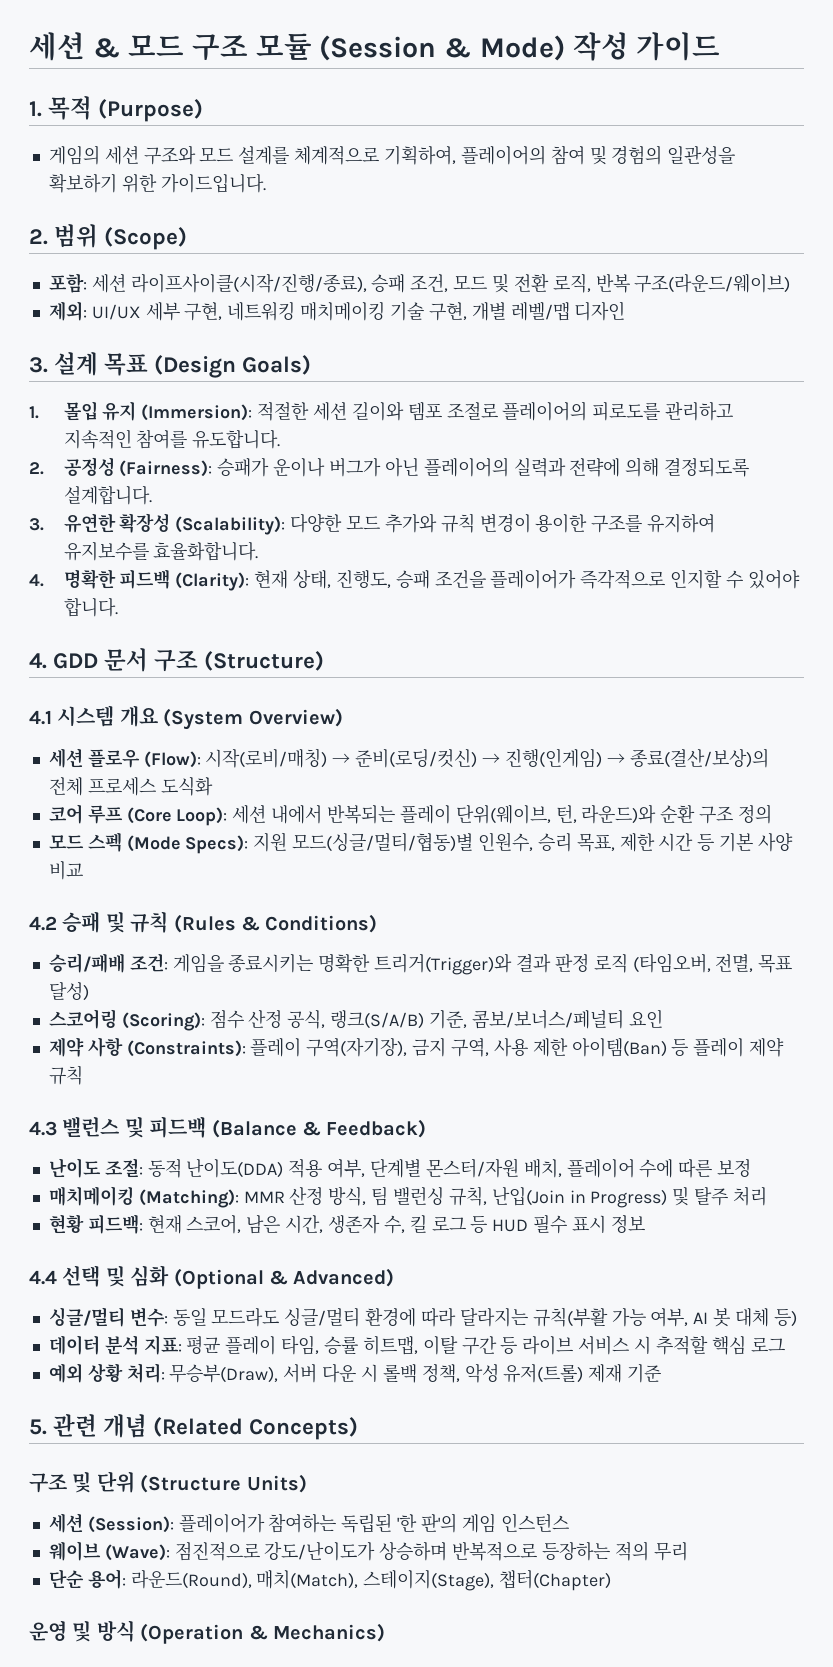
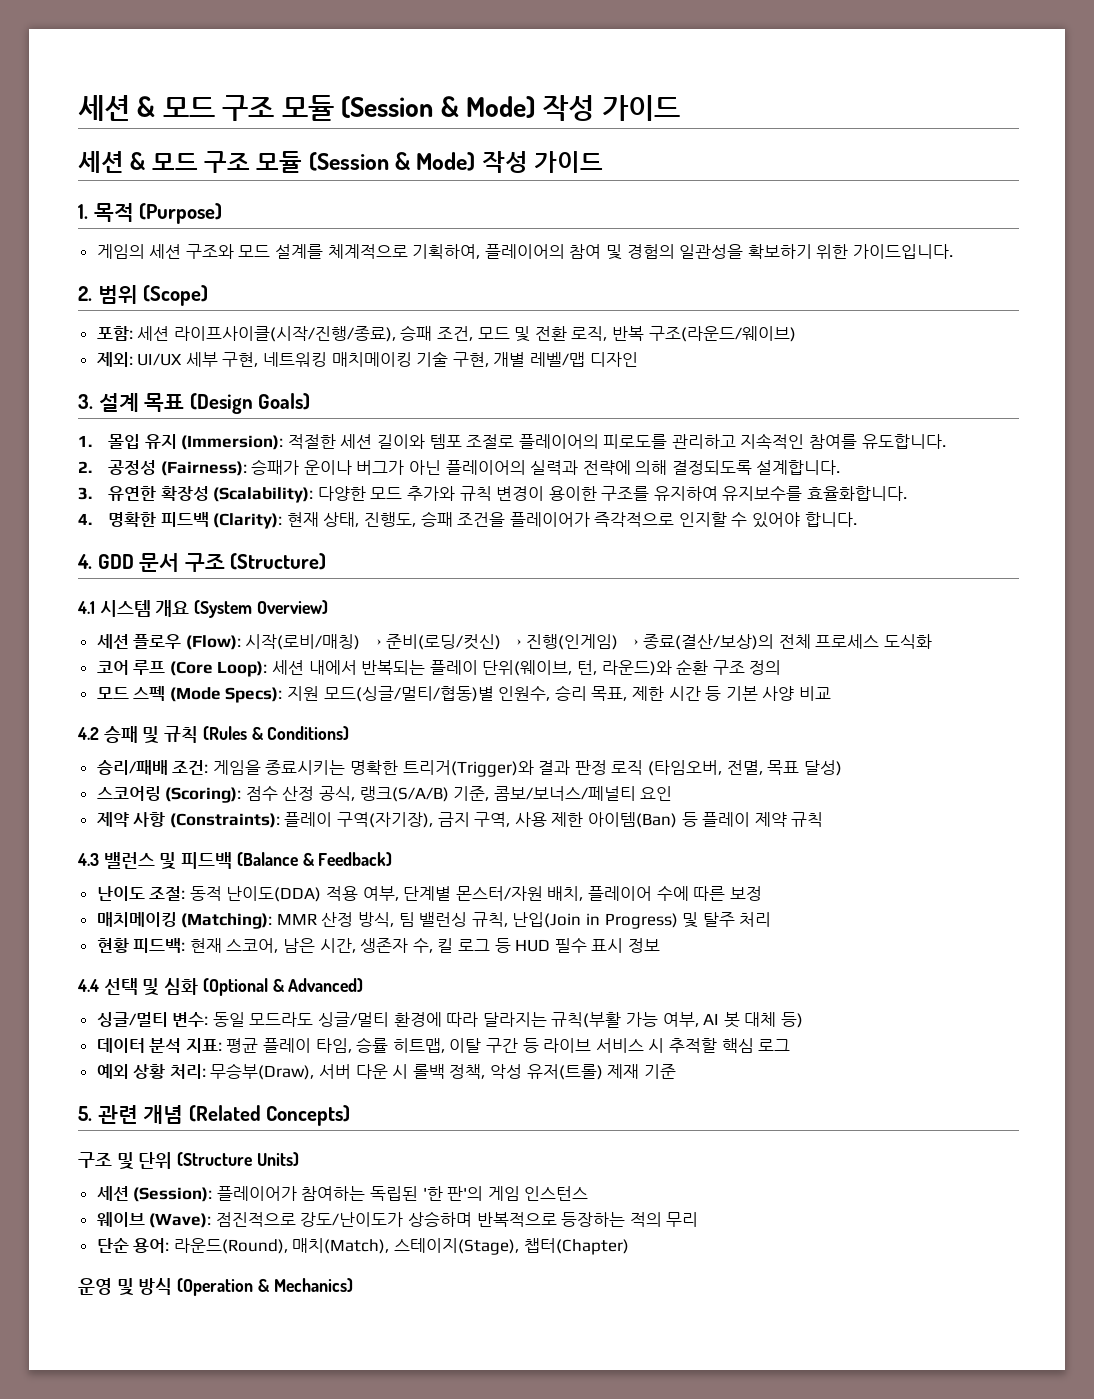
(721, 46) none -> [78,151,604,173] // 세션 & 모드 구조 모듈 (Session & Mode) 작성 가이드

